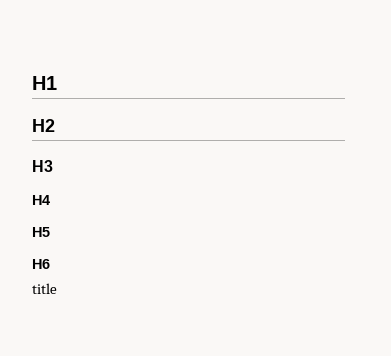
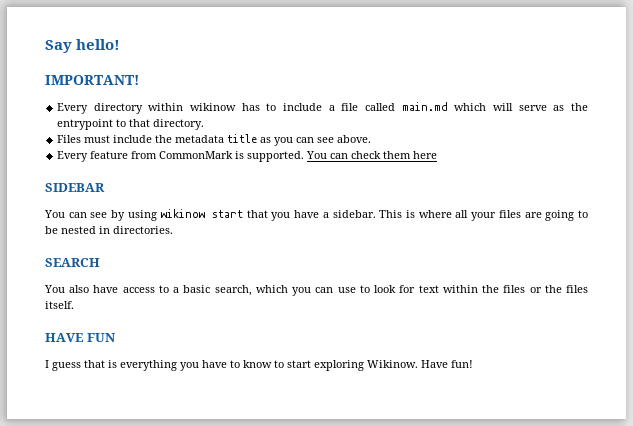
[32,76,57,90] [32,119,55,132] [32,160,53,172] [32,195,50,205] [32,227,50,237] [32,259,50,269] [32,283,57,294] H1 // H2 // H3 // H4 // H5 // H6 // title -> [45,39,121,53] [45,75,139,85] [57,102,589,114] [57,119,205,130] [57,134,372,146] [57,151,438,162] [45,183,105,192] [44,209,588,221] [45,226,173,234] [45,258,100,267] [44,285,588,296] [45,301,74,309] [45,333,116,342] [45,360,473,371] Say hello! // IMPORTANT! // Every directory within wikinow has to include a file called main.md which will serve as the entrypoint to that directory. // Files must include the metadata title as you can see above. // Every feature from CommonMark is supported. You can check them here // SIDEBAR // You can see by using wikinow start that you have a sidebar. This is where all your files are going to be nested in directories. // SEARCH // You also have access to a basic search, which you can use to look for text within the files or the files itself. // HAVE FUN // I guess that is everything you have to know to start exploring Wikinow. Have fun!

